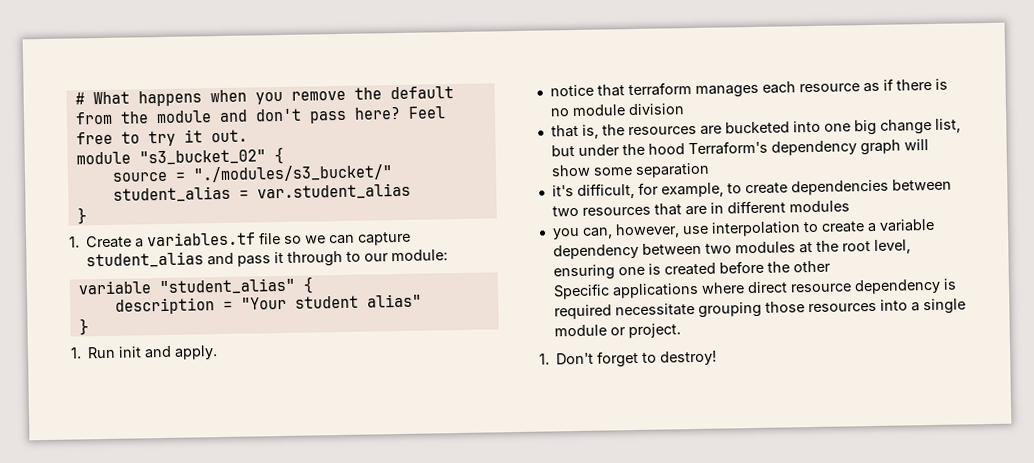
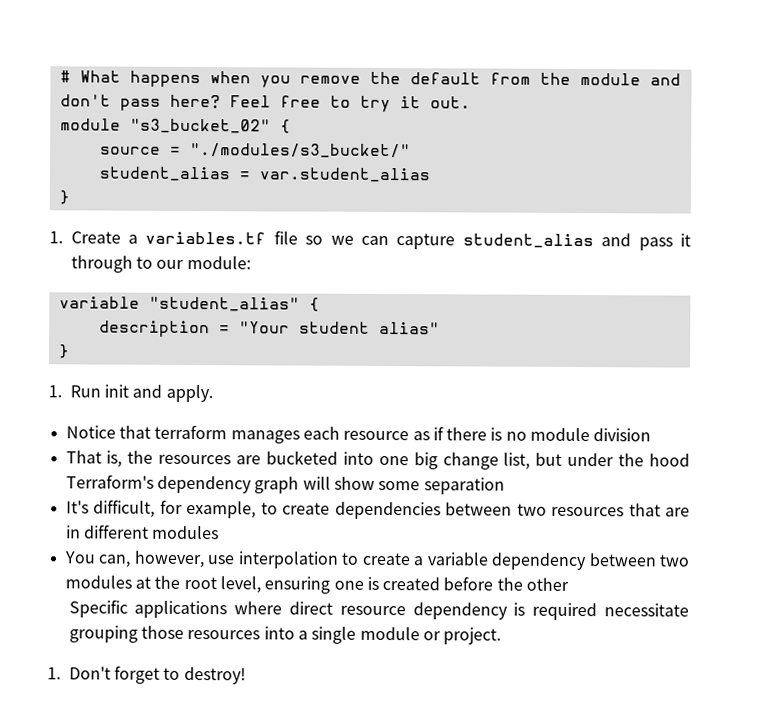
[549,84,594,97] notice -> [65,425,116,439] Notice
[550,124,579,138] that -> [65,450,102,464] That
[551,185,574,197] it's -> [65,500,89,514] It's
[551,227,580,240] you -> [63,551,96,564] You

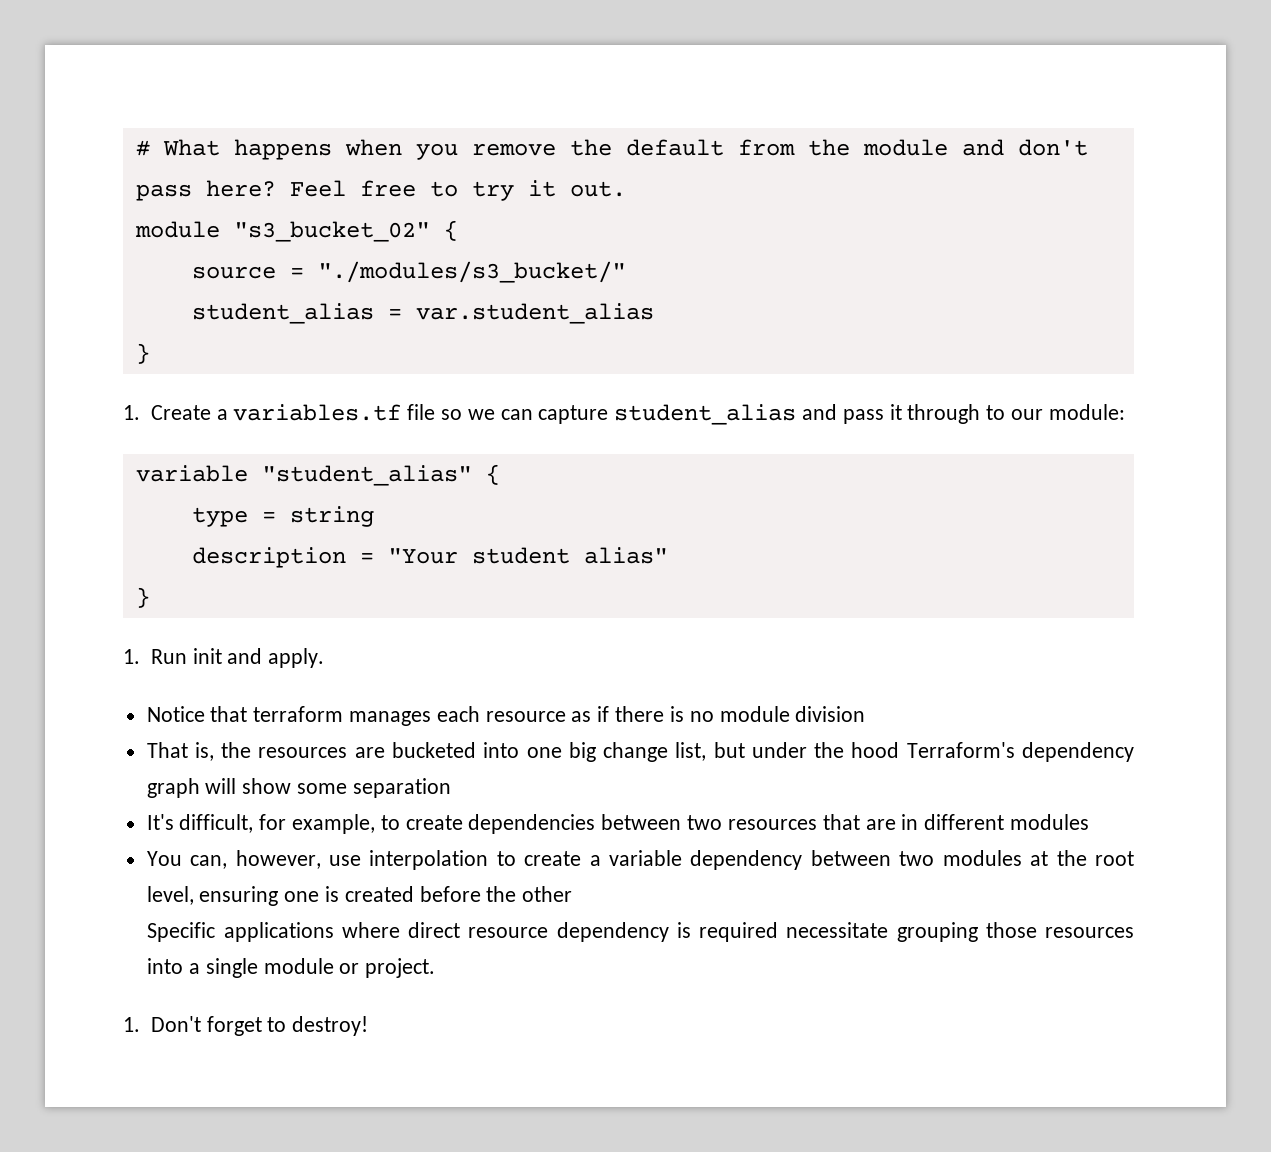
(320, 304) none -> [191,506,374,527] // type = string

